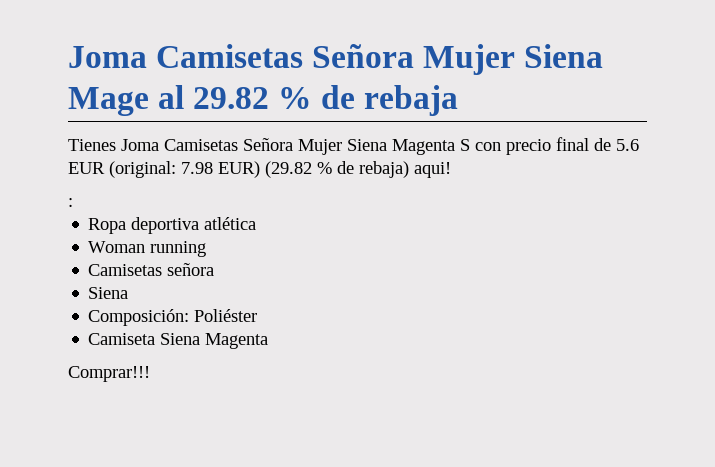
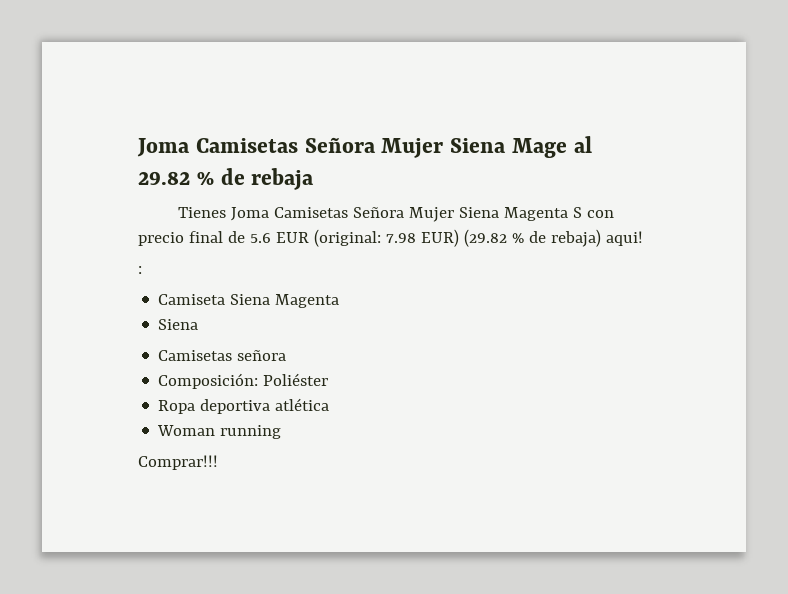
(73, 202) none -> [158,294,340,308] [158,319,199,330] [158,350,287,361] [158,373,329,389] // Camiseta Siena Magenta // Siena // Camisetas señora // Composición: Poliéster
[88,263,215,276] [88,287,129,299] [88,309,258,326] [88,333,269,349] // Camisetas señora // Siena // Composición: Poliéster // Camiseta Siena Magenta -> (282, 432) none

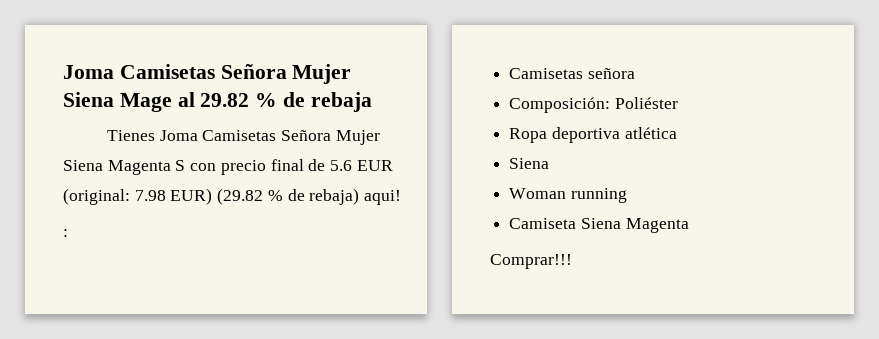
[158,294,340,308] [158,319,199,330] // Camiseta Siena Magenta // Siena -> (68, 233) none
(330, 404) none -> [509,158,550,169] // Siena
(282, 432) none -> [509,218,689,233] // Camiseta Siena Magenta

